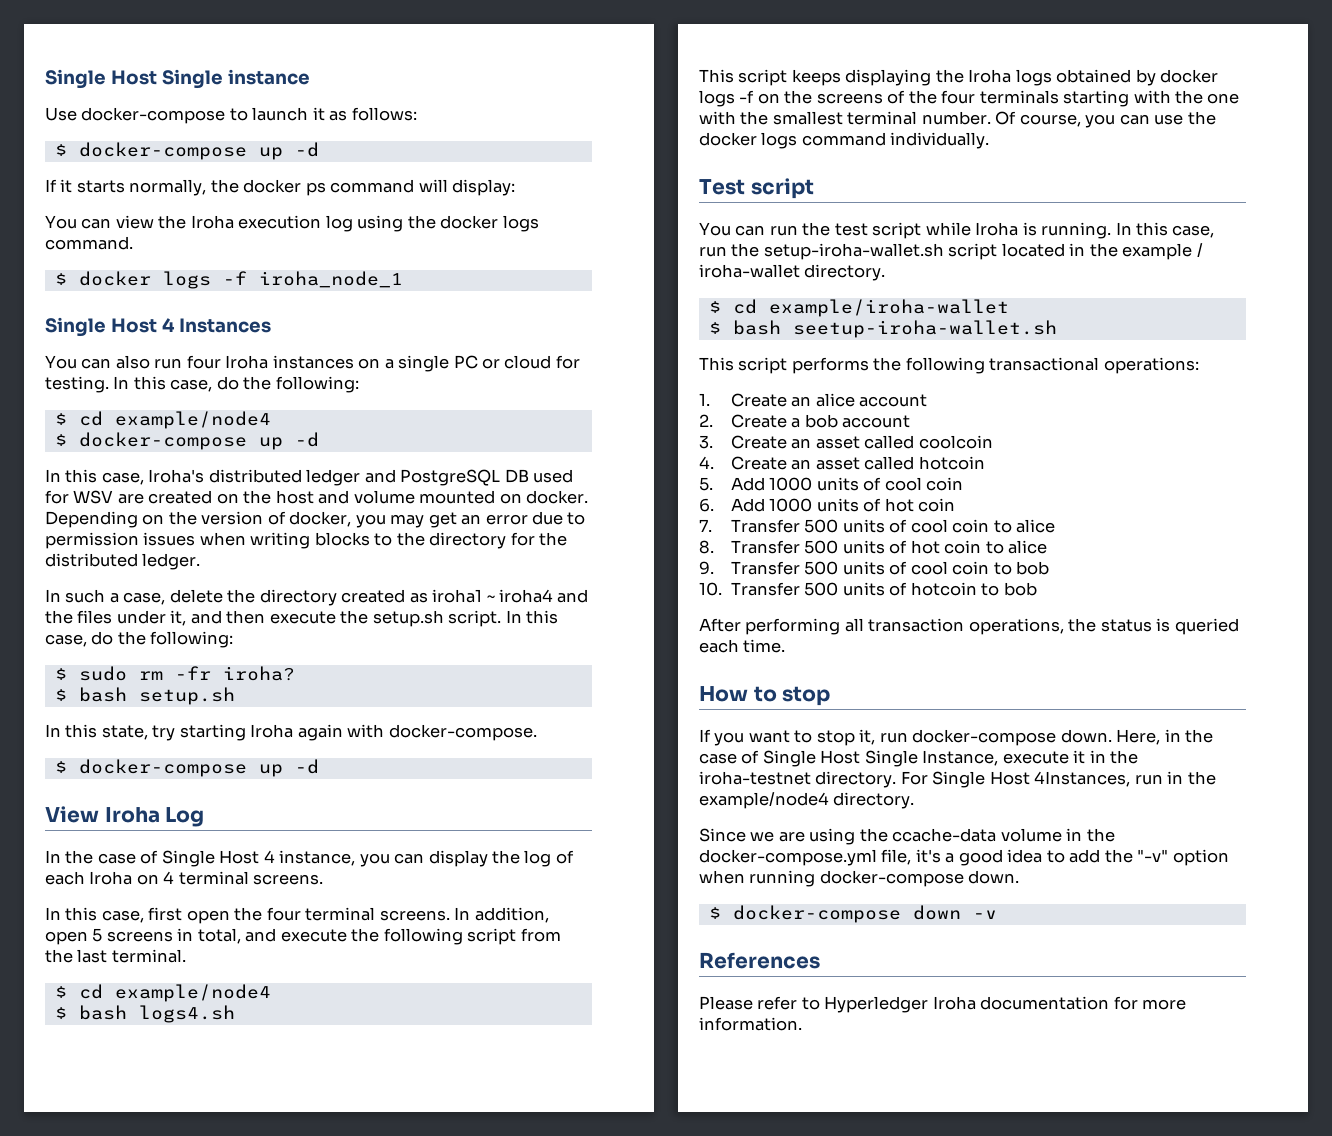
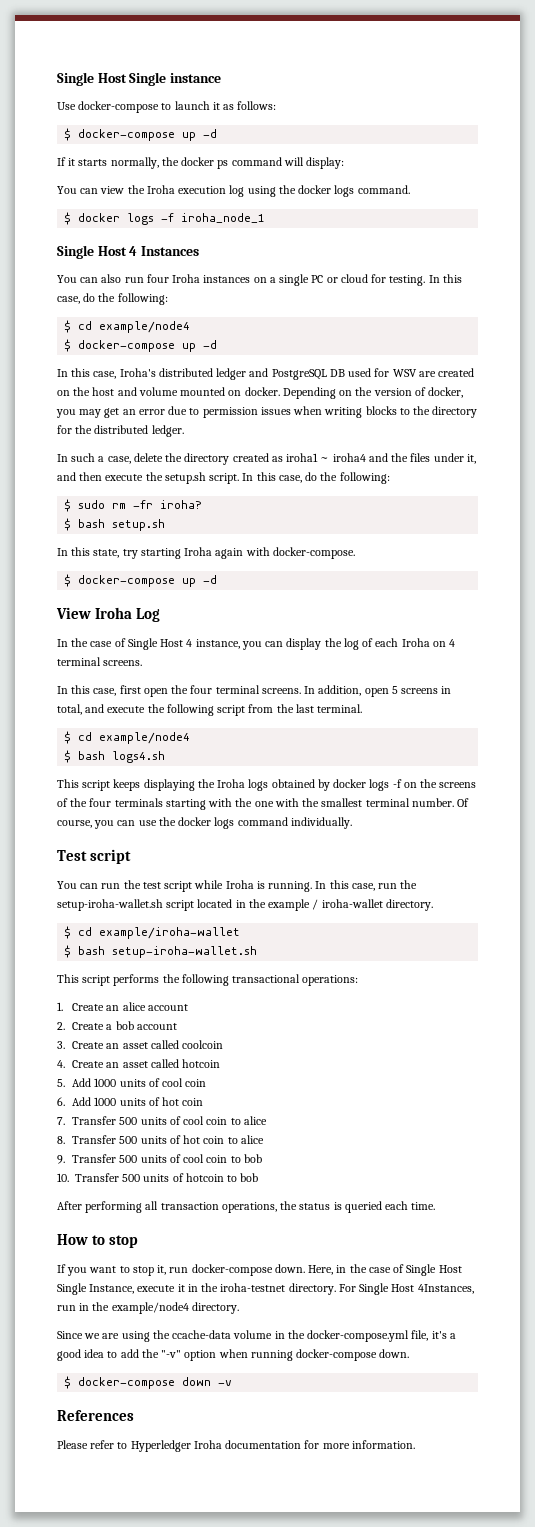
[792,320,1057,338] seetup-iroha-wallet.sh -> [112,946,258,958] setup-iroha-wallet.sh

